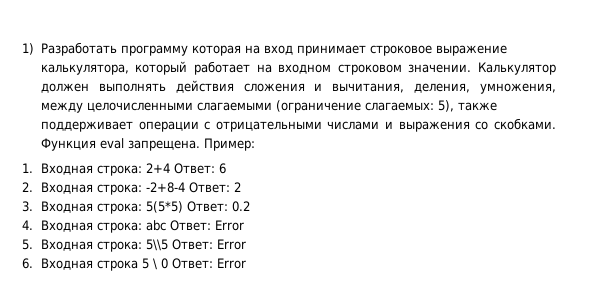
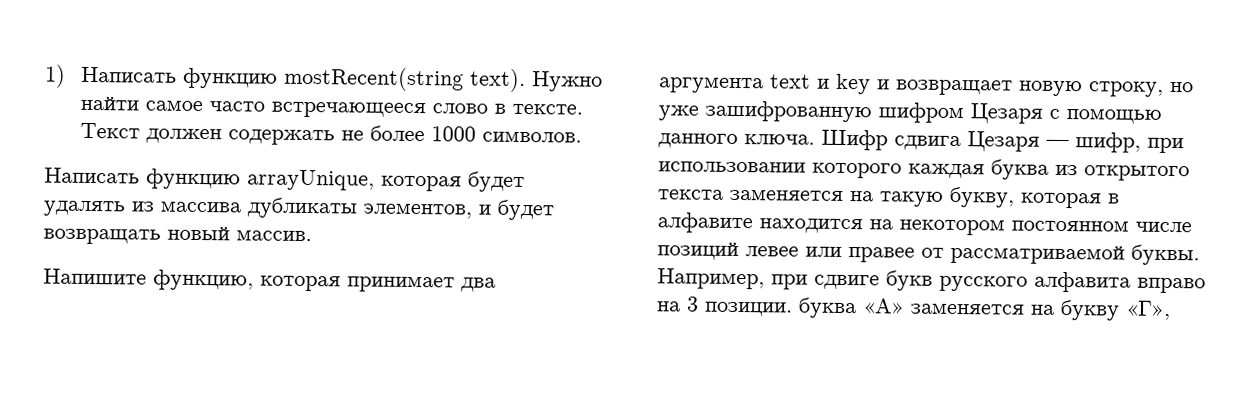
[40,42,507,56] [40,61,557,75] [40,80,556,94] [40,100,497,113] [40,118,557,132] [40,138,255,151] [22,163,226,176] [22,182,241,195] [22,201,250,214] [22,220,244,233] [22,239,246,252] [22,258,246,271] Разработать программу которая на вход принимает строковое выражение калькулятора, который работает на входном строковом значении. Калькулятор должен выполнять действия сложения и вычитания, деления, умножения, между целочисленными слагаемыми (ограничение слагаемых: 5), также поддерживает операции с отрицательными числами и выражения со скобками. Функция eval запрещена. Пример: // 1. Входная строка: 2+4 Ответ: 6 // 2. Входная строка: -2+8-4 Ответ: 2 // 3. Входная строка: 5(5*5) Ответ: 0.2 // 4. Входная строка: abc Ответ: Error // 5. Входная строка: 5\\5 Ответ: Error // 6. Входная строка 5 \ 0 Ответ: Error -> [80,66,603,93] [79,95,583,119] [79,122,582,146] [44,167,525,193] [43,197,555,221] [43,225,312,245] [43,268,496,293] [659,73,1194,97] [658,100,1162,124] [658,129,1184,154] [658,159,1190,182] [658,186,1120,209] [657,212,1192,236] [657,241,1200,266] [657,268,1206,294] [657,296,1171,321] Написать функцию mostRecent(string text). Нужно найти самое часто встречающееся слово в тексте. Текст должен содержать не более 1000 символов. // Написать функцию arrayUnique, которая будет удалять из массива дубликаты элементов, и будет возвращать новый массив. // Напишите функцию, которая принимает два аргумента text и key и возвращает новую строку, но уже зашифрованную шифром Цезаря с помощью данного ключа. Шифр сдвига Цезаря — шифр, при использовании которого каждая буква из открытого текста заменяется на такую букву, которая в алфавите находится на некотором постоянном числе позиций левее или правее от рассматриваемой буквы. Например, при сдвиге букв русского алфавита вправо на 3 позиции. буква «А» заменяется на букву «Г»,

